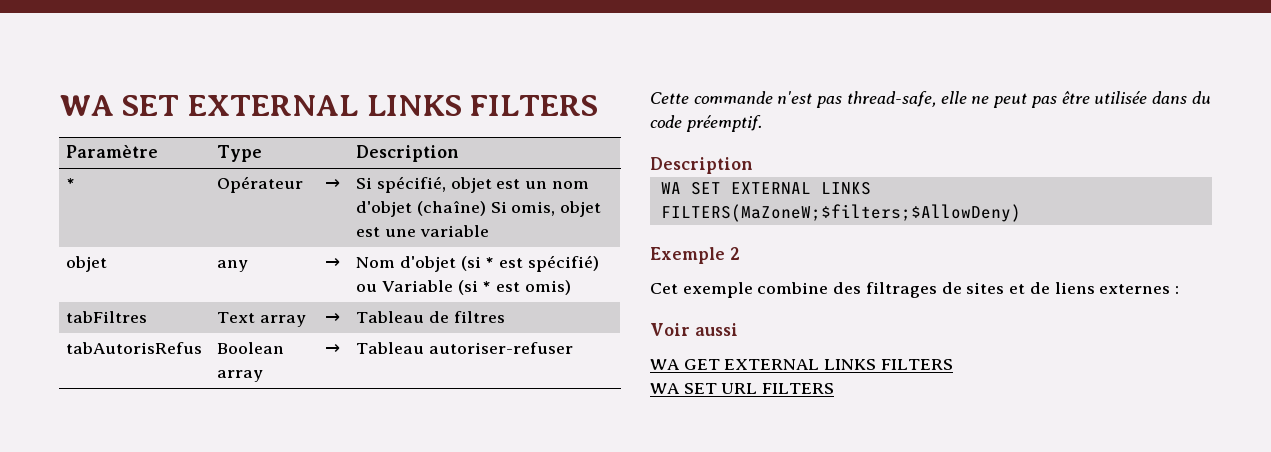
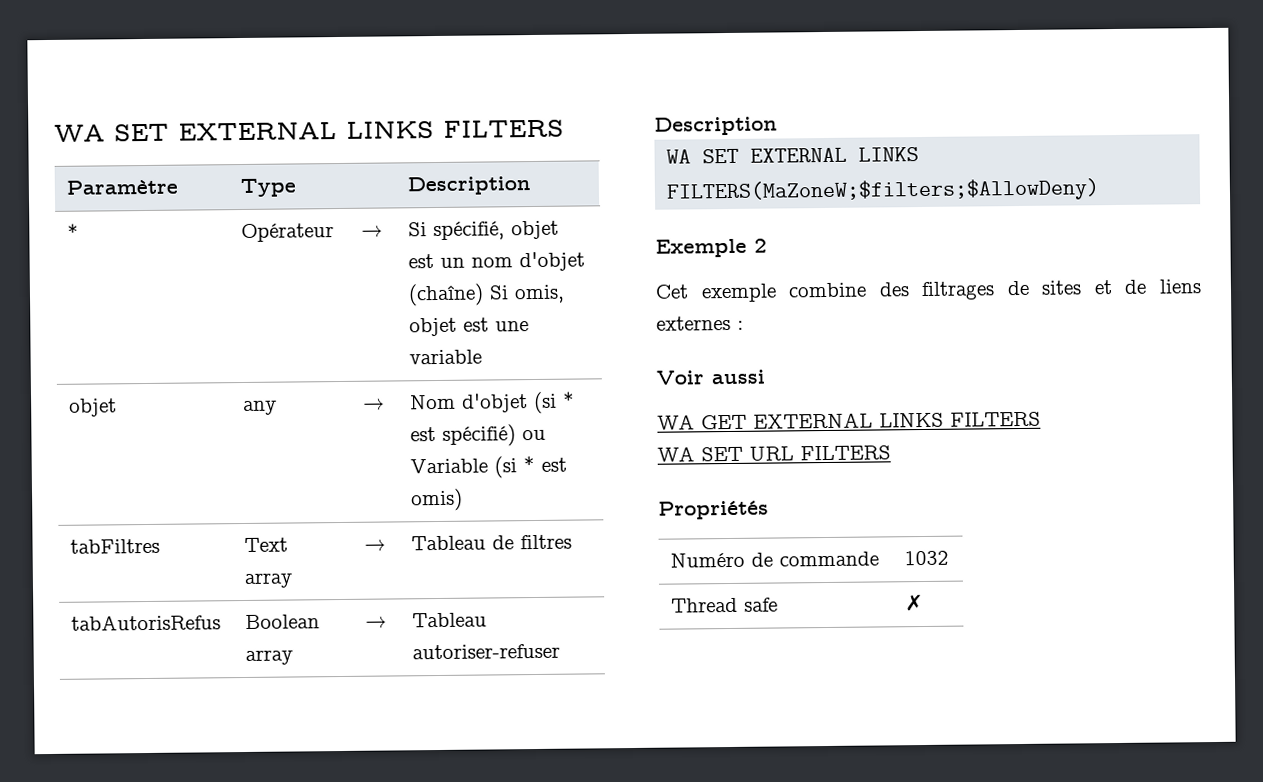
[650,91,1211,108] [650,115,762,132] // Cette commande n'est pas thread-safe, elle ne peut pas être utilisée dans du code préemptif. -> (561, 651) none
(835, 388) none -> [658,500,769,520] [670,551,880,568] [904,550,950,566] [671,597,779,613] [905,593,925,612] // Propriétés // Numéro de commande | 1032 // Thread safe | ✗

